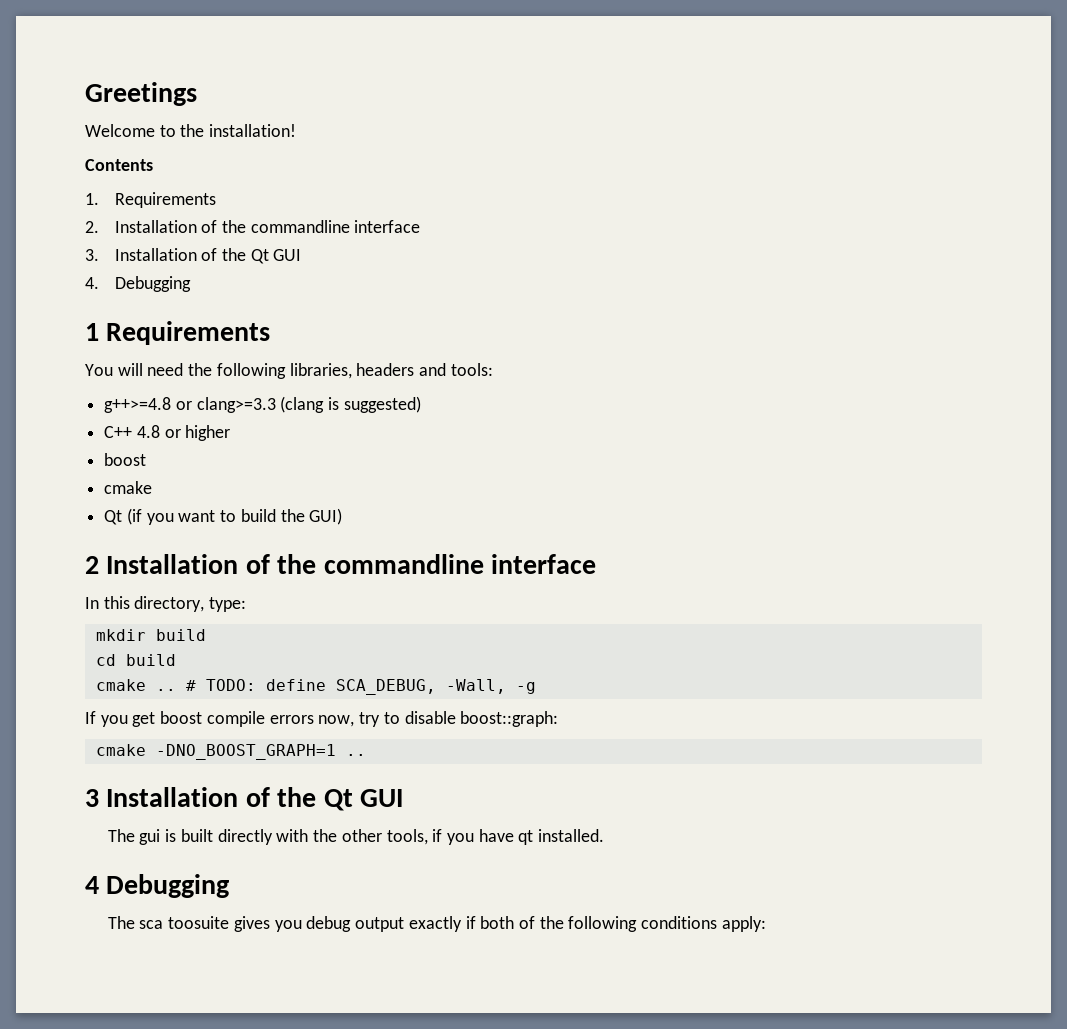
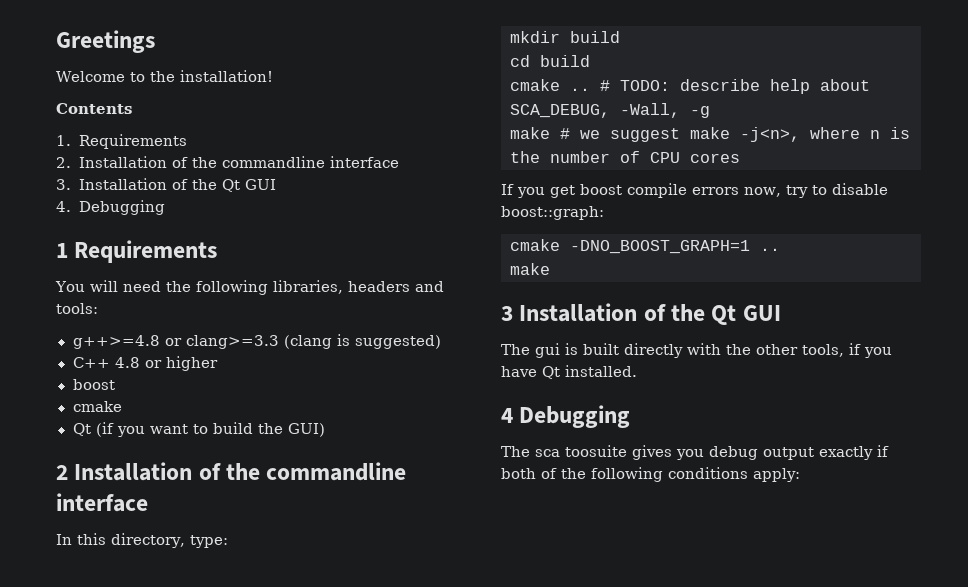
[265,679,326,691] define -> [680,79,870,94] describe help about
(536, 688) none -> [510,127,910,142] [510,151,740,163] // make # we suggest make -j<n>, where n is the number of CPU cores
(366, 755) none -> [510,263,550,275] // make
[518,830,534,845] qt -> [542,366,560,379] Qt

